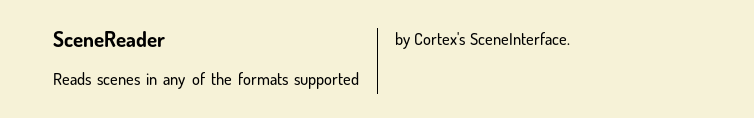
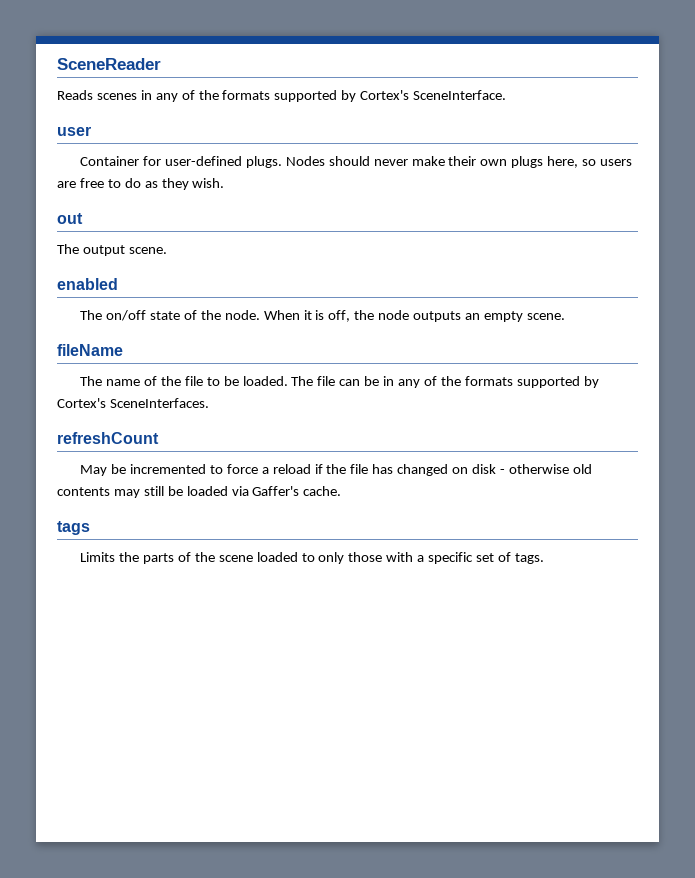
(570, 38) none -> [57,126,91,136] [80,156,633,168] [57,178,225,190] [57,213,83,224] [57,244,167,256] [57,278,118,290] [80,310,565,322] [57,344,123,356] [80,376,599,388] [57,398,209,408] [57,432,159,444] [80,464,592,476] [57,486,342,498] [57,521,90,535] [80,552,544,564] // user // Container for user-defined plugs. Nodes should never make their own plugs here, so users are free to do as they wish. // out // The output scene. // enabled // The on/off state of the node. When it is off, the node outputs an empty scene. // fileName // The name of the file to be loaded. The file can be in any of the formats supported by Cortex's SceneInterfaces. // refreshCount // May be incremented to force a reload if the file has changed on disk - otherwise old contents may still be loaded via Gaffer's cache. // tags // Limits the parts of the scene loaded to only those with a specific set of tags.

